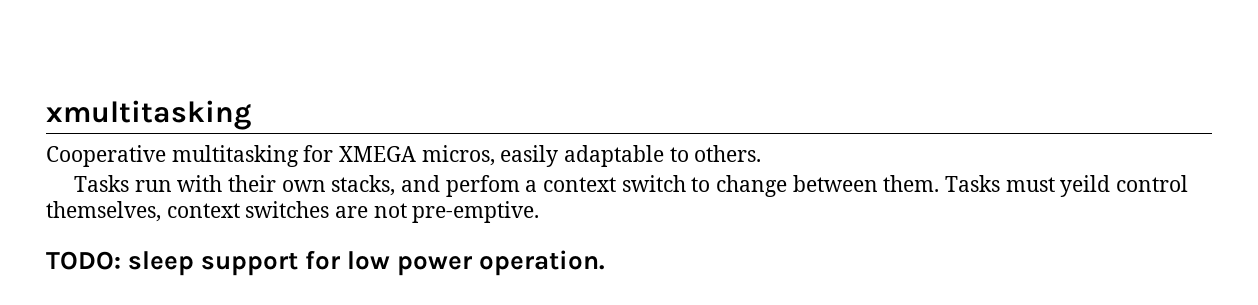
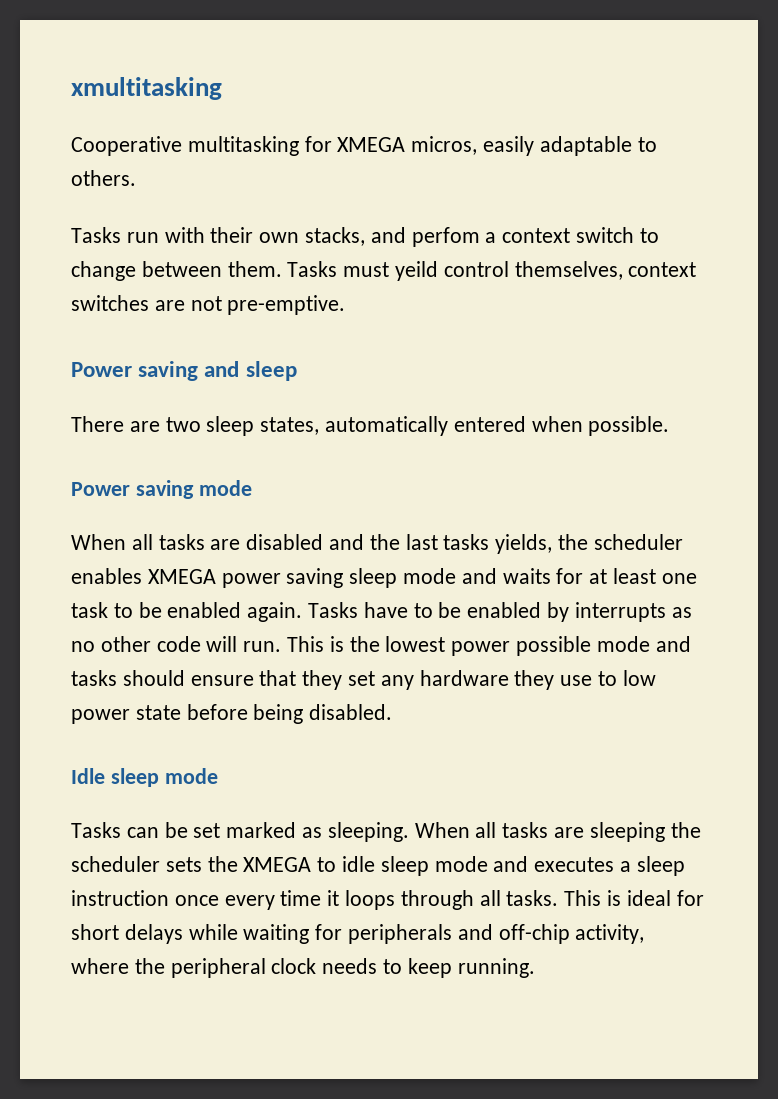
[46,250,606,276] TODO: sleep support for low power operation. -> [71,361,297,381] [71,416,670,436] [71,480,252,499] [71,534,683,554] [71,568,697,588] [71,602,692,622] [71,636,691,656] [71,670,656,690] [71,704,393,724] [71,768,218,787] [71,822,701,842] [71,856,685,876] [71,890,704,910] [71,924,645,944] [71,958,535,978] Power saving and sleep // There are two sleep states, automatically entered when possible. // Power saving mode // When all tasks are disabled and the last tasks yields, the scheduler enables XMEGA power saving sleep mode and waits for at least one task to be enabled again. Tasks have to be enabled by interrupts as no other code will run. This is the lowest power possible mode and tasks should ensure that they set any hardware they use to low power state before being disabled. // Idle sleep mode // Tasks can be set marked as sleeping. When all tasks are sleeping the scheduler sets the XMEGA to idle sleep mode and executes a sleep instruction once every time it loops through all tasks. This is ideal for short delays while waiting for peripherals and off-chip activity, where the peripheral clock needs to keep running.

